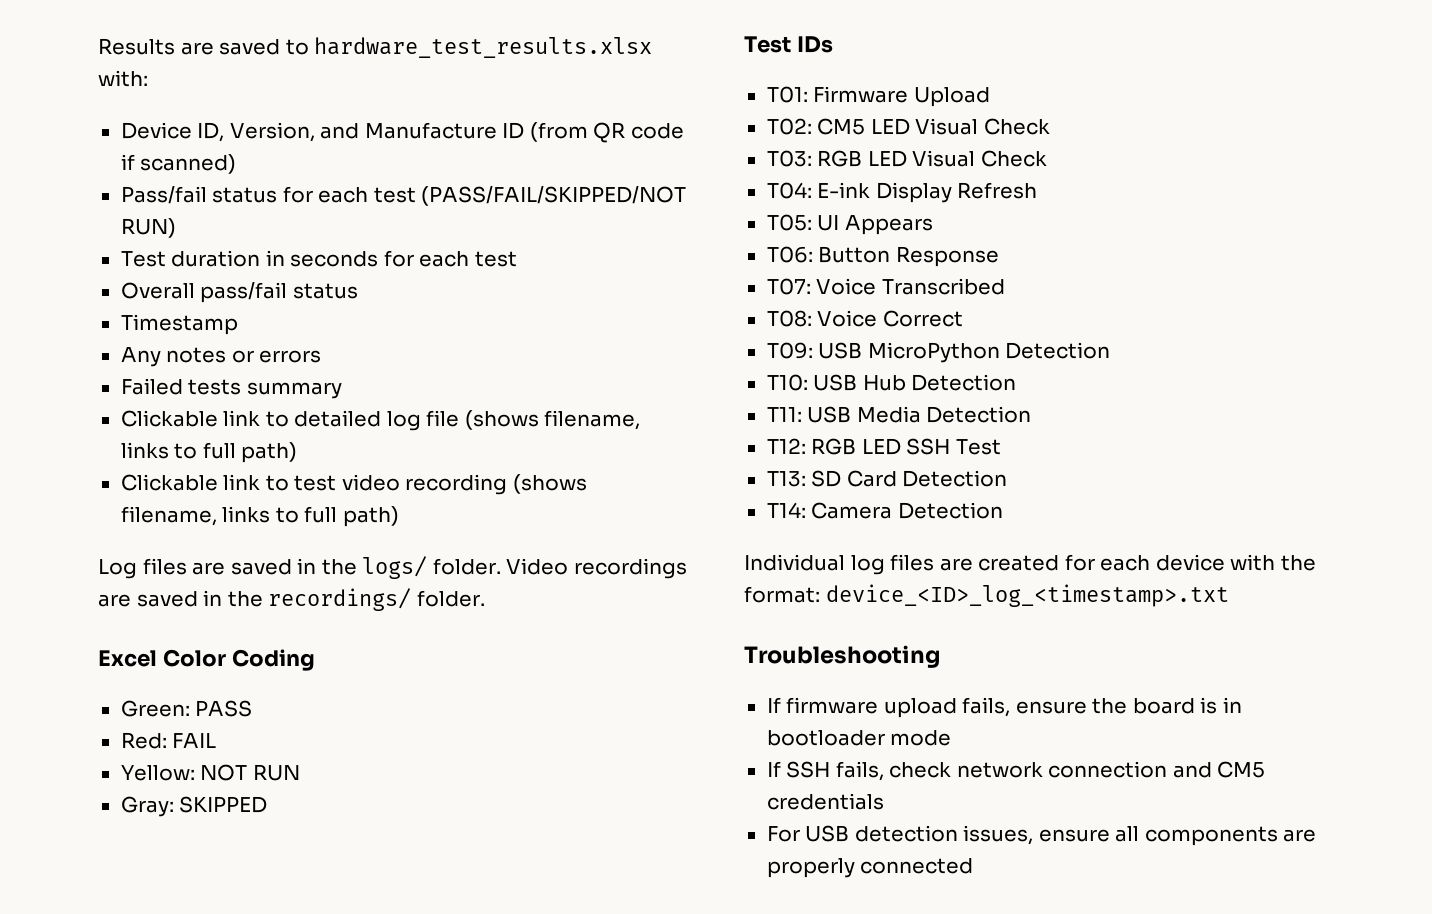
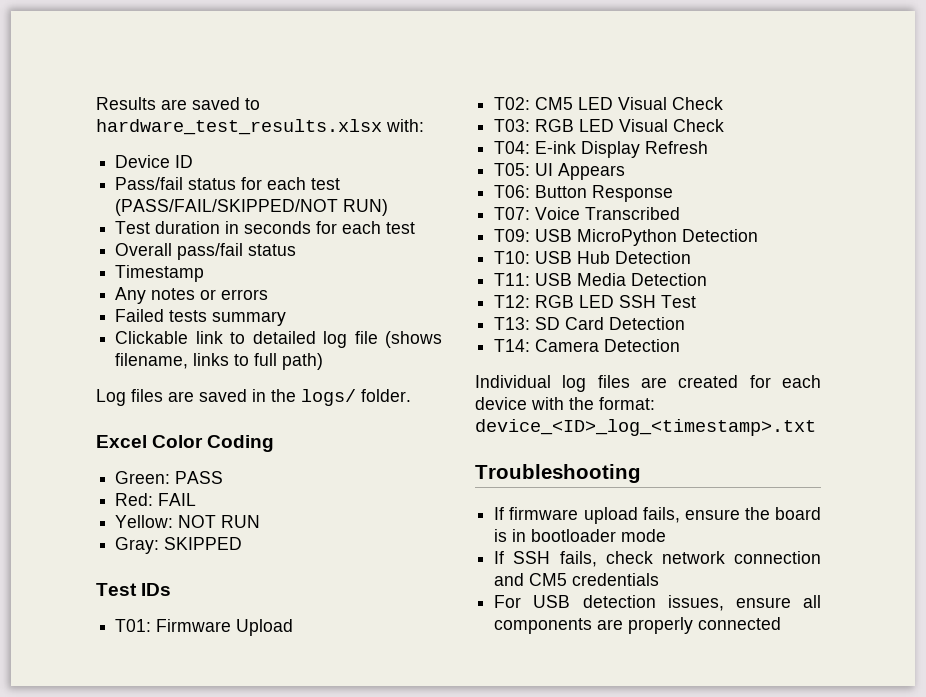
[197,122,684,143] [120,154,237,174] ID, Version, and Manufacture ID (from QR code if scanned) -> [175,155,194,168] ID
[120,474,587,495] [120,506,399,527] // Clickable link to test video recording (shows filename, links to full path) -> (324, 361) none
[506,558,687,579] [98,588,485,611] Video recordings are saved in the recordings/ folder. -> (411, 395) none
[766,310,963,327] // T08: Voice Correct -> (681, 213) none

